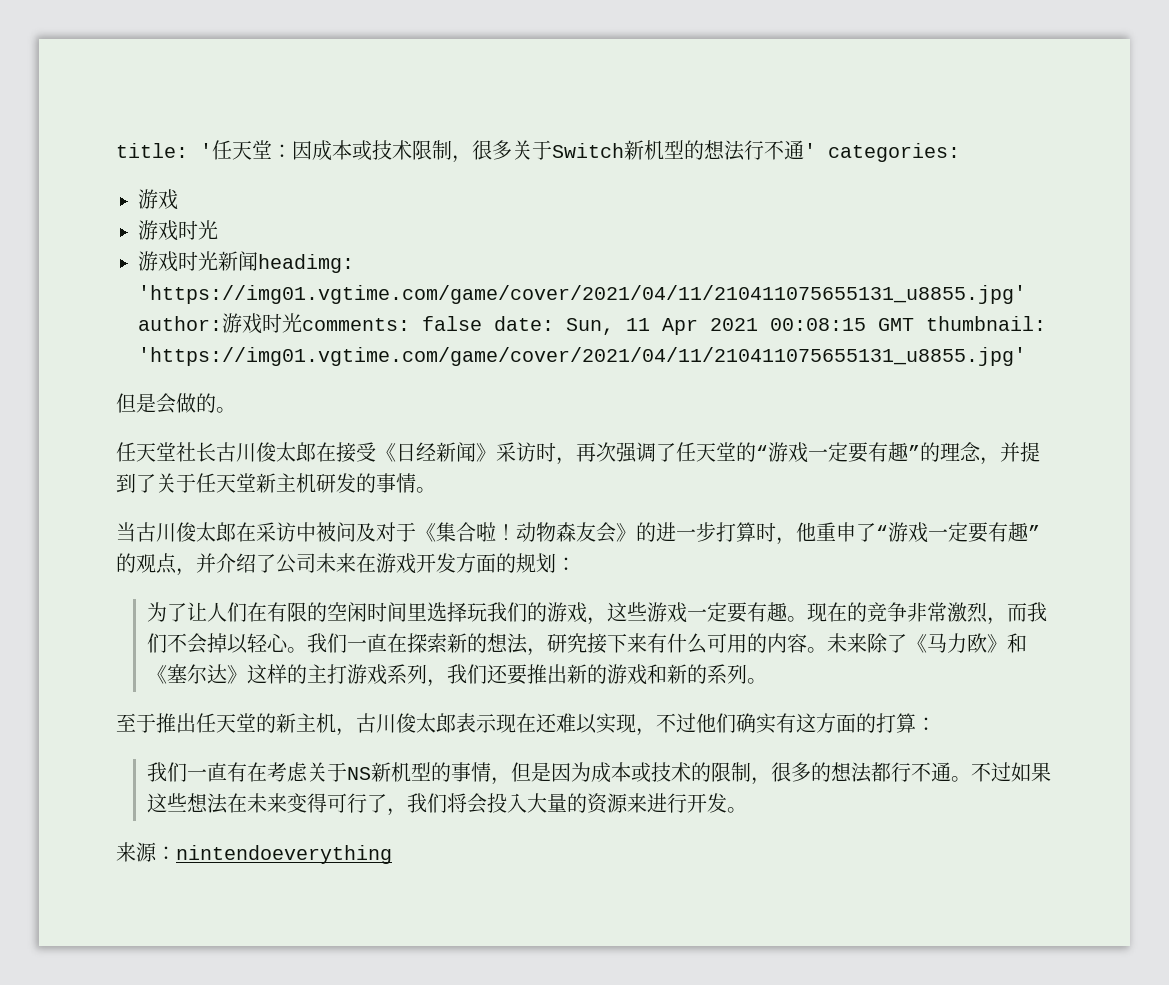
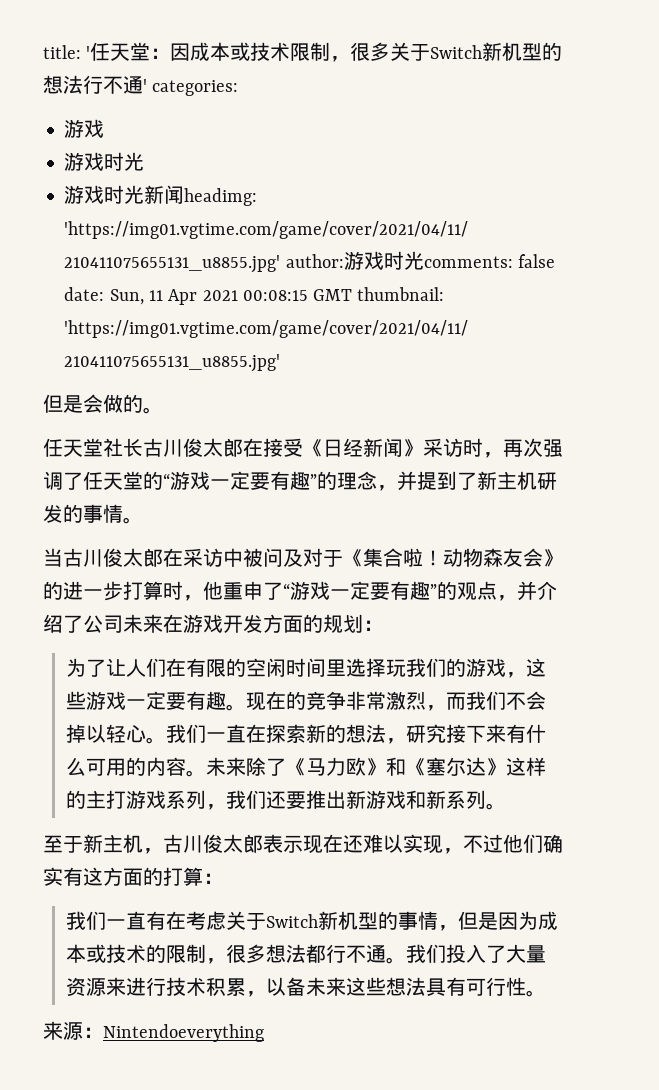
[156,473,256,493] 关于任天堂 -> (477, 481) none
[586,664,607,684] 的 -> (366, 799) none
[686,664,707,684] 的 -> (446, 799) none
[156,713,276,733] 推出任天堂的 -> (83, 844) none
[346,767,371,780] NS -> [265,914,318,928] Switch
[810,762,831,782] 的 -> (266, 953) none
[970,762,1051,782] [146,793,727,816] 不过如果这些想法在未来变得可行了，我们将会投入大量的资源来进行开发 -> [405,944,546,963] [65,977,526,997] 我们投入了大量资源来进行技术积累，以备未来这些想法具有可行性
[176,845,392,864] nintendoeverything -> [103,1024,264,1042] Nintendoeverything

